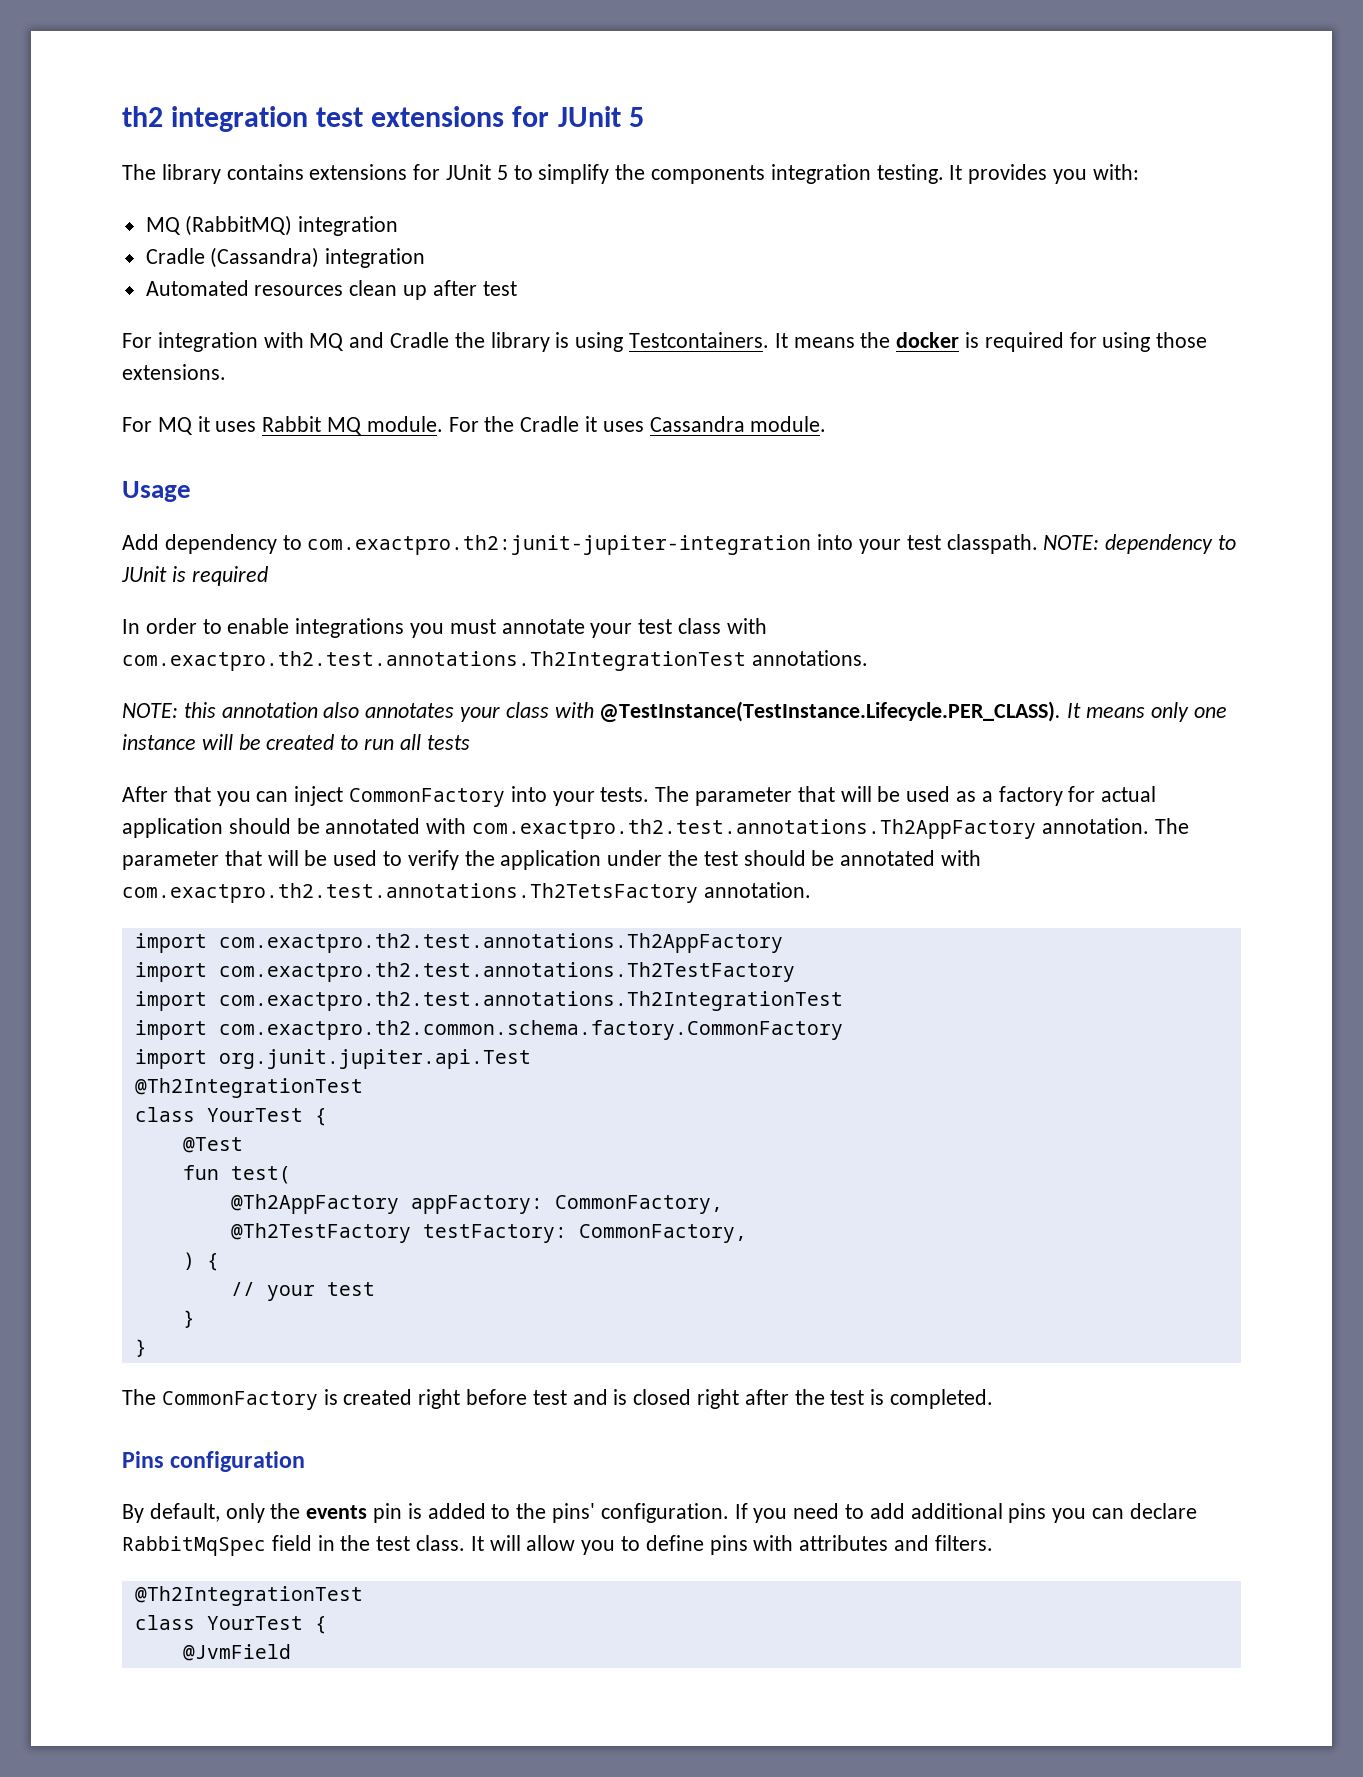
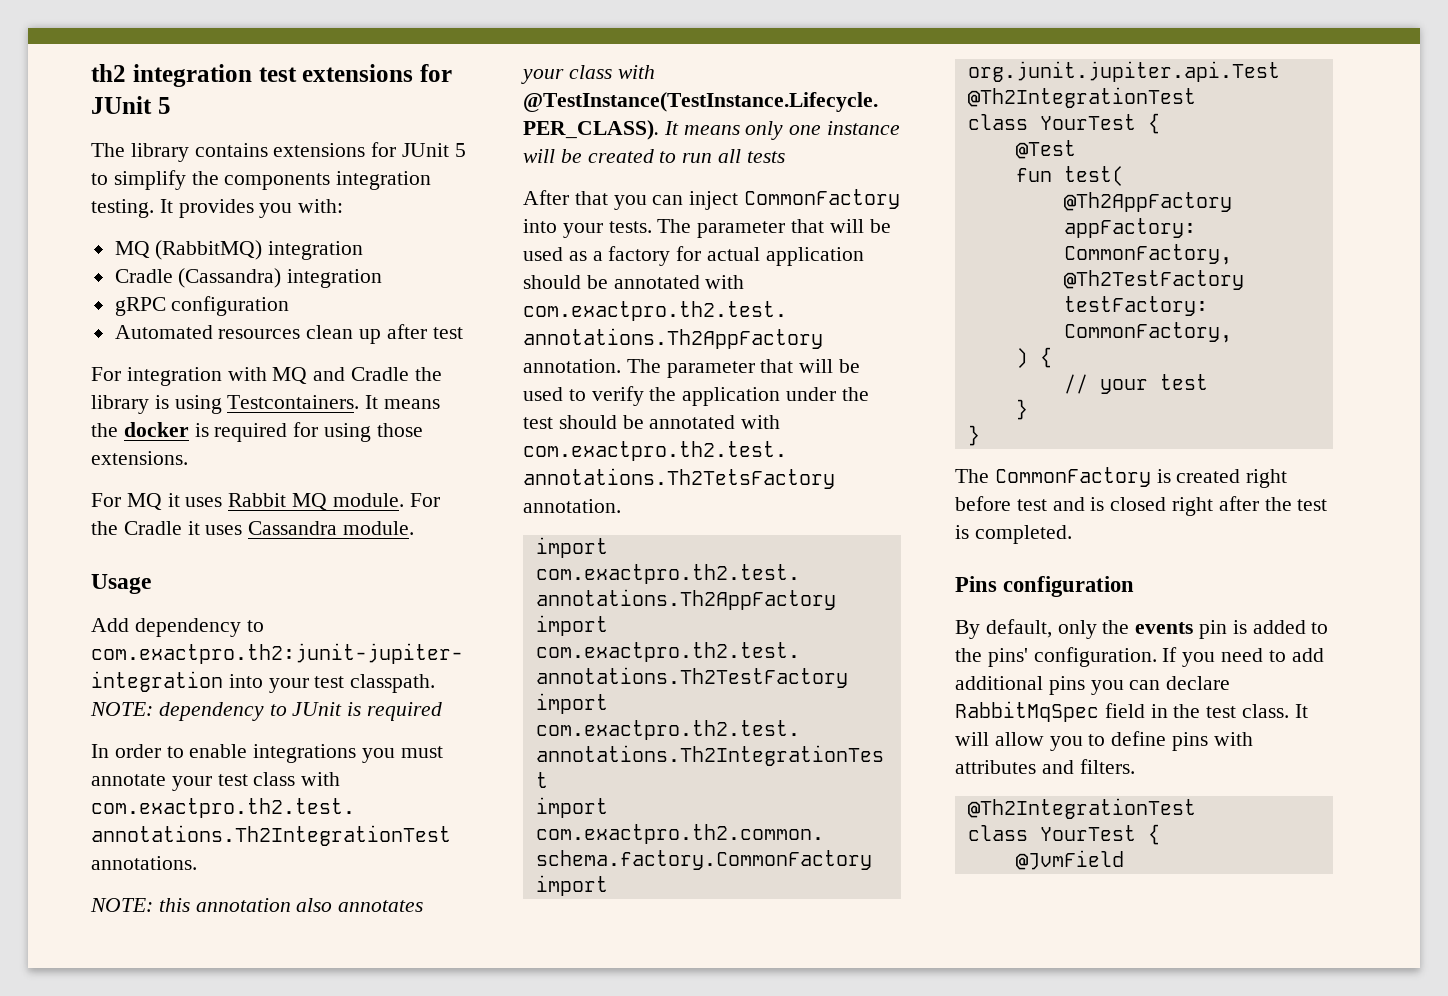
(426, 258) none -> [114,296,290,316] // gRPC configuration

